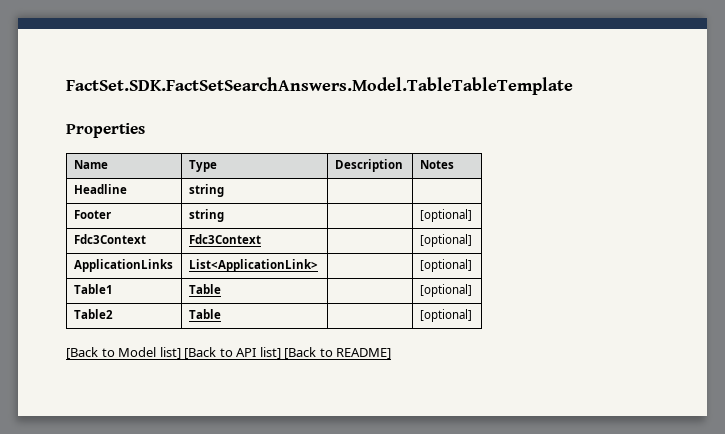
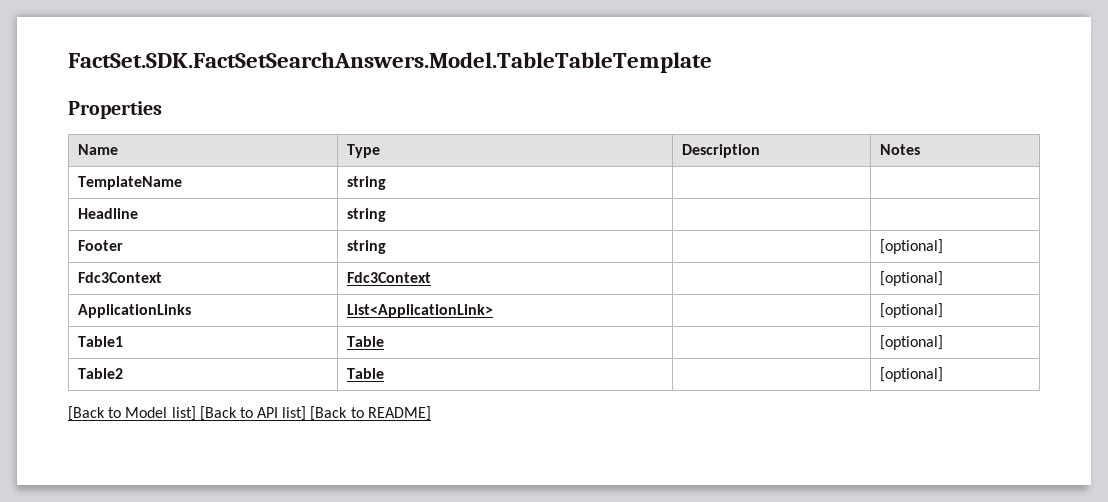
(454, 164) none -> [77,176,182,190] [346,176,386,190] // TemplateName | string | |

